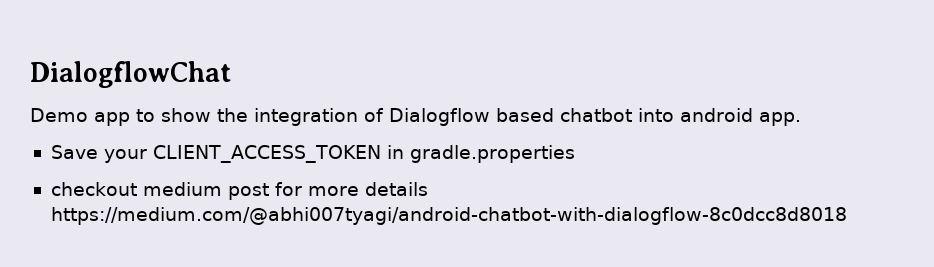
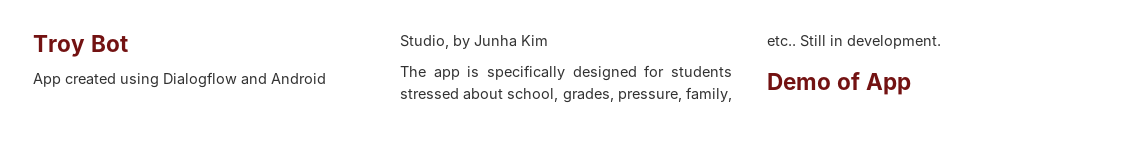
[30,61,231,88] [30,108,801,126] [50,145,575,163] [50,182,428,200] [50,207,847,225] DialogflowChat // Demo app to show the integration of Dialogflow based chatbot into android app. // Save your CLIENT_ACCESS_TOKEN in gradle.properties // checkout medium post for more details https://medium.com/@abhi007tyagi/android-chatbot-with-dialogflow-8c0dcc8d8018 -> [33,35,129,57] [33,72,326,88] [400,35,548,49] [400,65,732,81] [400,87,732,103] [767,35,941,49] [767,72,912,95] Troy Bot // App created using Dialogflow and Android Studio, by Junha Kim // The app is specifically designed for students stressed about school, grades, pressure, family, etc.. Still in development. // Demo of App

